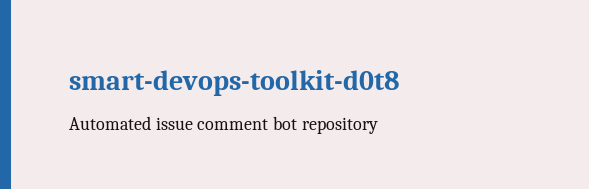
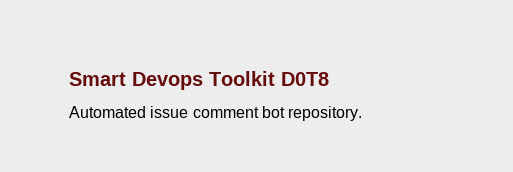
[69,70,400,96] smart-devops-toolkit-d0t8 -> [69,71,329,90] Smart Devops Toolkit D0T8
[301,117,378,134] repository -> [288,106,363,121] repository.

